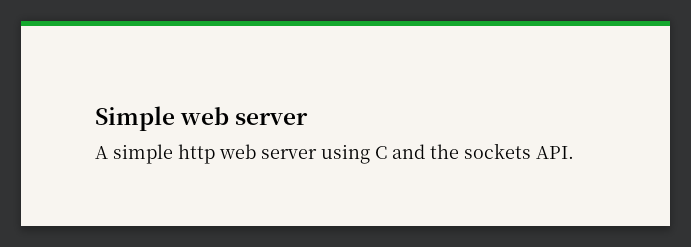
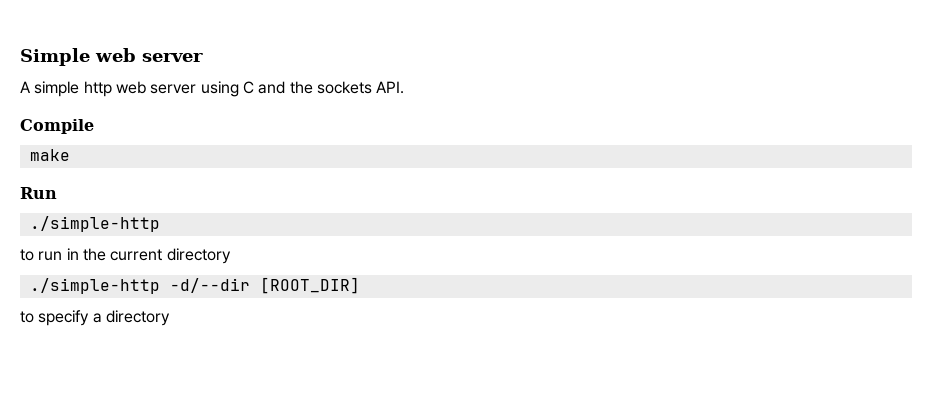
(574, 152) none -> [20,119,94,134] [29,149,70,161] [20,187,57,199] [29,216,160,232] [20,248,231,264] [29,277,360,294] [20,310,170,326] // Compile // make // Run // ./simple-http // to run in the current directory // ./simple-http -d/--dir [ROOT_DIR] // to specify a directory

